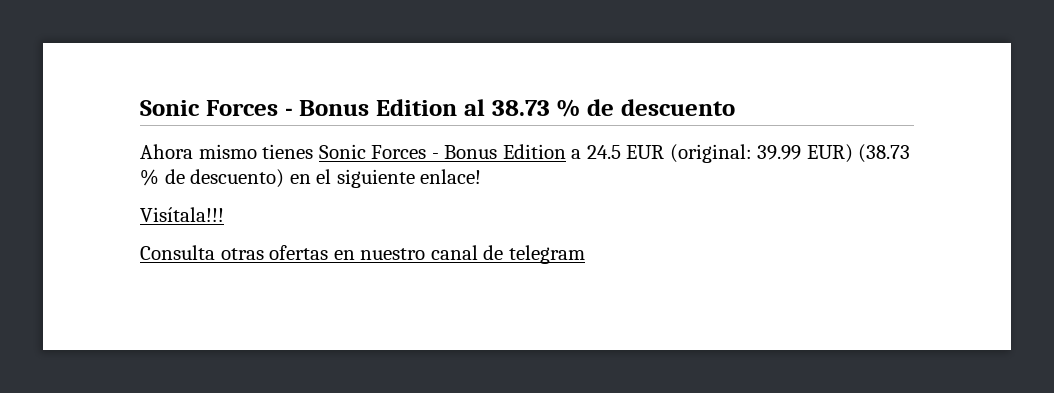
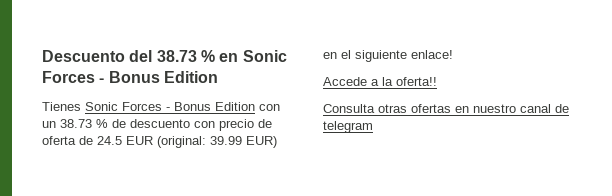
[140,99,735,117] [140,144,582,159] Sonic Forces - Bonus Edition al 38.73 % de descuento // Ahora mismo tienes Sonic Forces - Bonus Edition a -> [42,50,287,62] [42,71,218,83] [42,102,280,111] [42,119,272,131] [42,136,93,145] Descuento del 38.73 % en Sonic Forces - Bonus Edition // Tienes Sonic Forces - Bonus Edition con un 38.73 % de descuento con precio de oferta de
[858,144,911,163] [140,169,285,188] (38.73 % de descuento) -> (277, 142) none
[140,207,224,222] Visítala!!! -> [323,77,437,86] Accede a la oferta!!

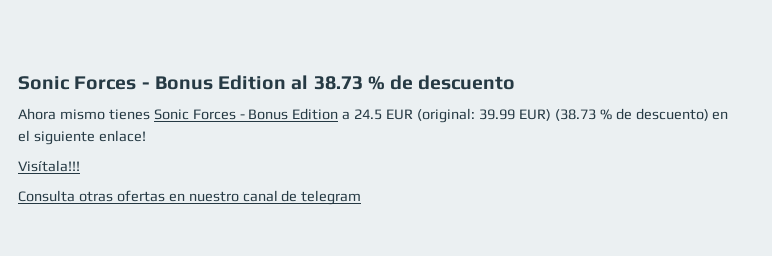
[42,50,287,62] [42,71,218,83] [42,102,280,111] [42,119,272,131] [42,136,93,145] Descuento del 38.73 % en Sonic Forces - Bonus Edition // Tienes Sonic Forces - Bonus Edition con un 38.73 % de descuento con precio de oferta de -> [18,75,516,90] [18,108,351,120] Sonic Forces - Bonus Edition al 38.73 % de descuento // Ahora mismo tienes Sonic Forces - Bonus Edition a
(277, 142) none -> [554,108,709,121] (38.73 % de descuento)
[323,77,437,86] Accede a la oferta!! -> [18,160,80,172] Visítala!!!

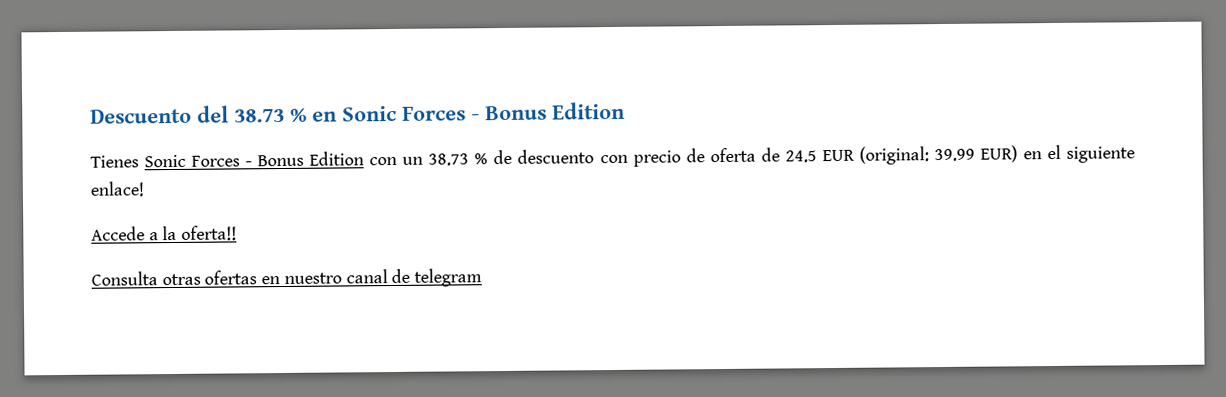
[18,75,516,90] [18,108,351,120] Sonic Forces - Bonus Edition al 38.73 % de descuento // Ahora mismo tienes Sonic Forces - Bonus Edition a -> [90,101,625,124] [90,147,780,168] Descuento del 38.73 % en Sonic Forces - Bonus Edition // Tienes Sonic Forces - Bonus Edition con un 38.73 % de descuento con precio de oferta de
[554,108,709,121] (38.73 % de descuento) -> (1018, 154) none
[18,160,80,172] Visítala!!! -> [91,225,238,241] Accede a la oferta!!

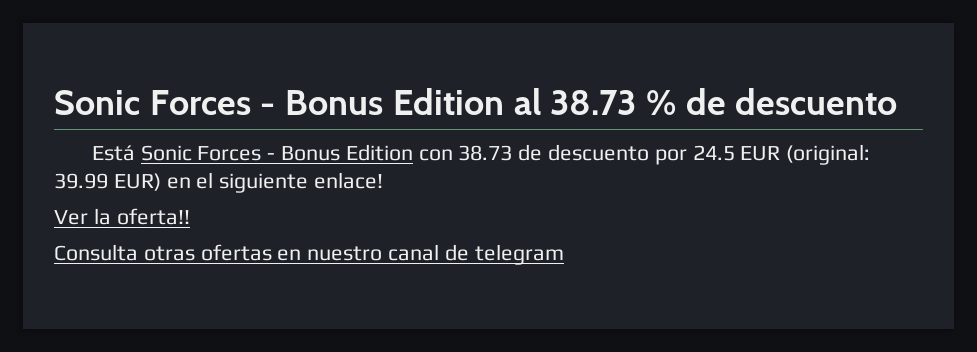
[90,101,625,124] [90,155,139,168] Descuento del 38.73 % en Sonic Forces - Bonus Edition // Tienes -> [54,88,898,115] [91,145,135,161] Sonic Forces - Bonus Edition al 38.73 % de descuento // Está
[402,147,780,167] un 38.73 % de descuento con precio de oferta de -> [458,144,687,165] 38.73 de descuento por
[91,226,159,241] Accede a -> [54,210,88,225] Ver

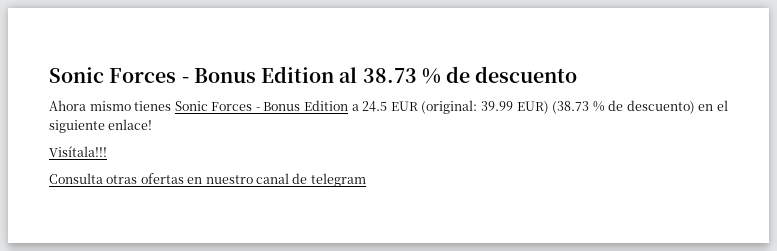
[91,144,687,165] Está Sonic Forces - Bonus Edition con 38.73 de descuento por -> [49,100,359,111] Ahora mismo tienes Sonic Forces - Bonus Edition a
(161, 182) none -> [552,100,695,114] (38.73 % de descuento)
[54,208,190,225] Ver la oferta!! -> [49,146,107,157] Visítala!!!

